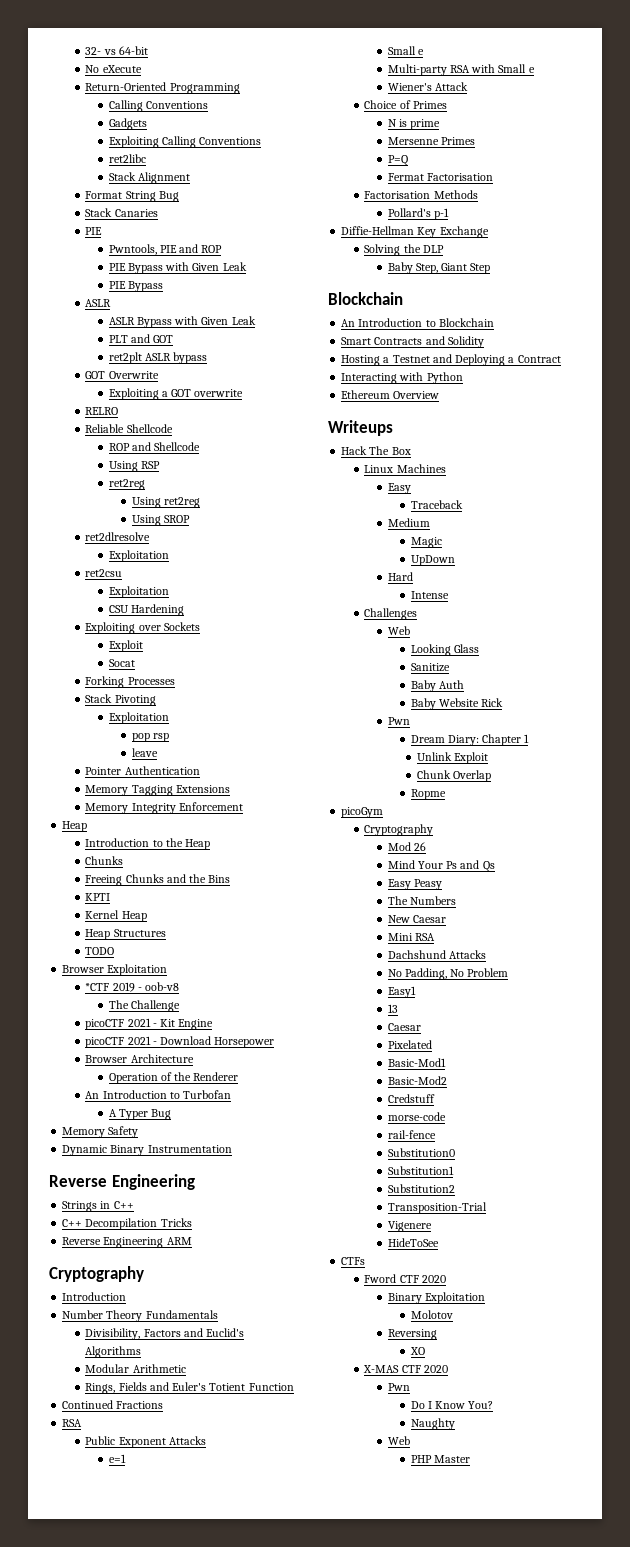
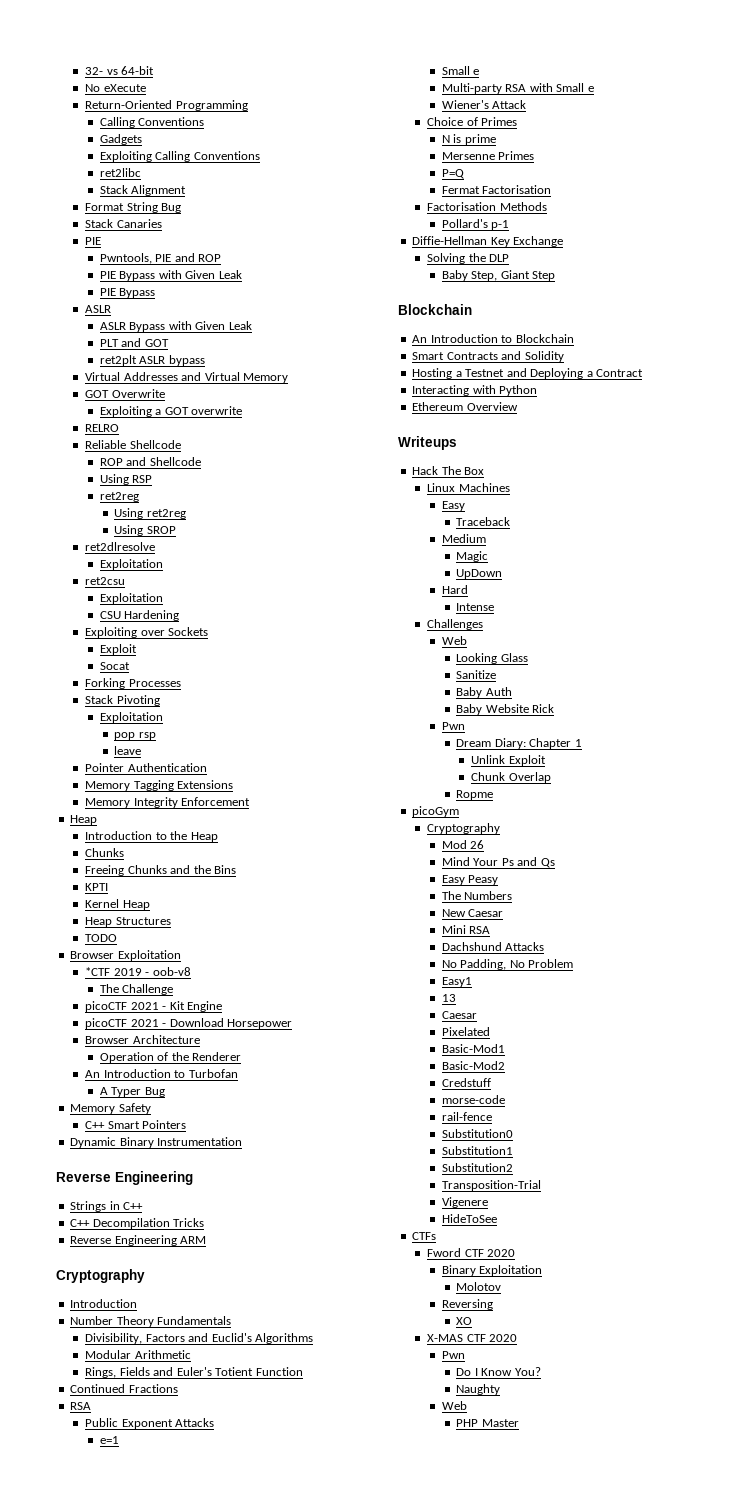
(208, 358) none -> [84,372,289,383] // Virtual Addresses and Virtual Memory
(139, 1132) none -> [84,1120,187,1129] // C++ Smart Pointers

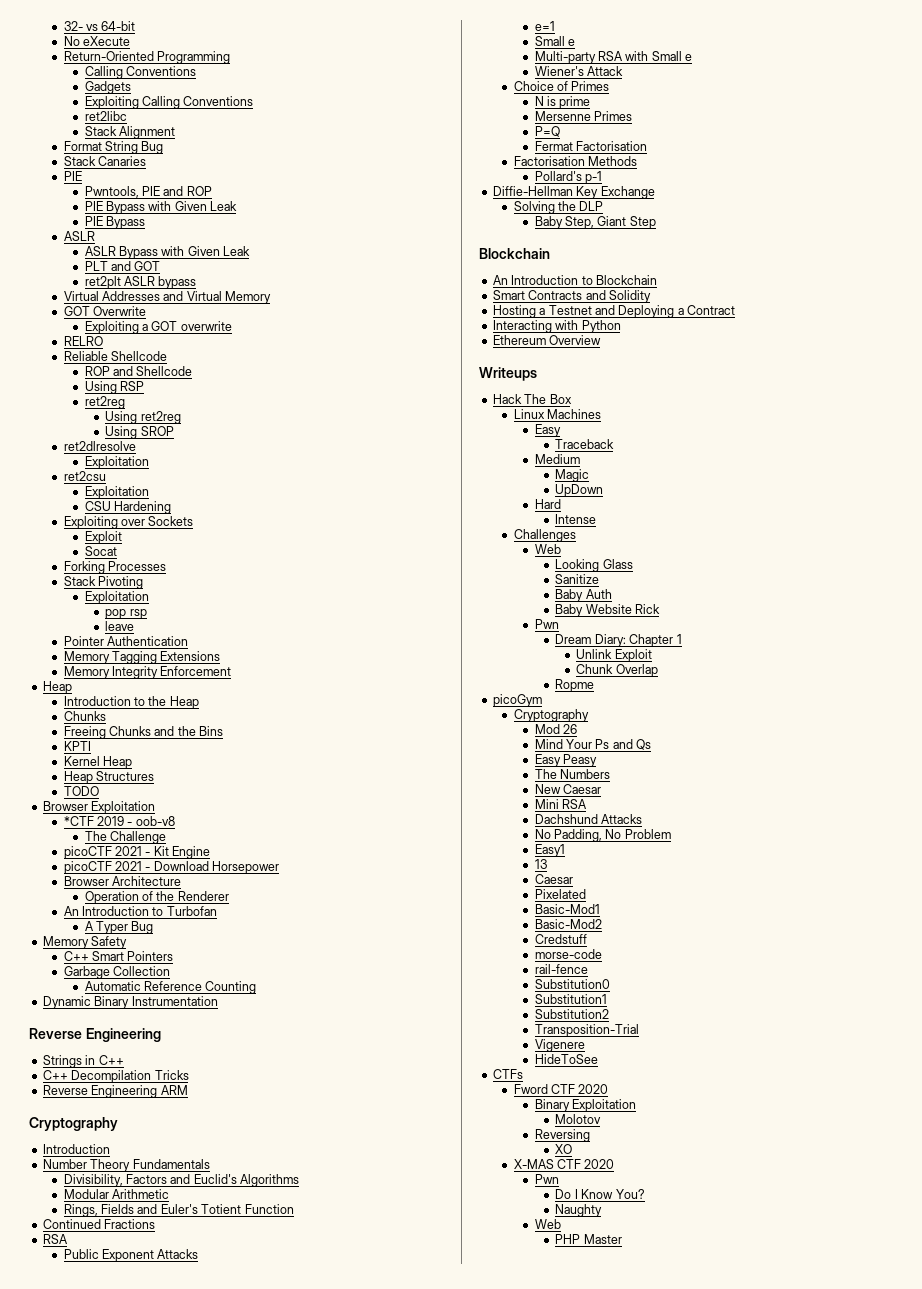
(187, 1124) none -> [63,966,171,979] [84,981,257,994] // Garbage Collection // Automatic Reference Counting

